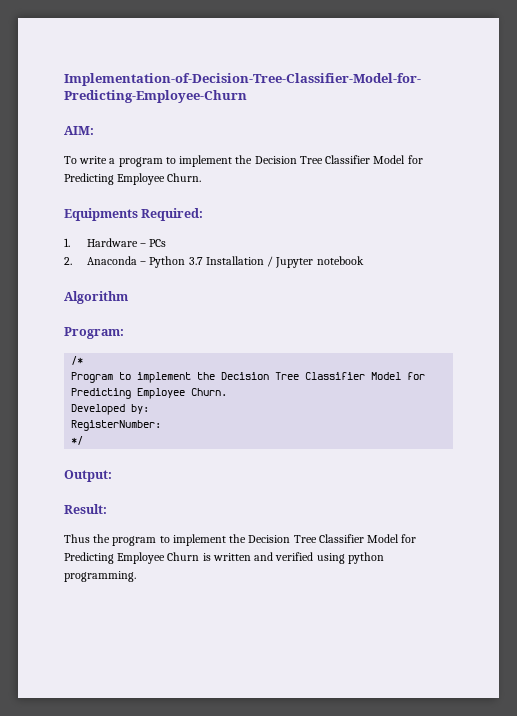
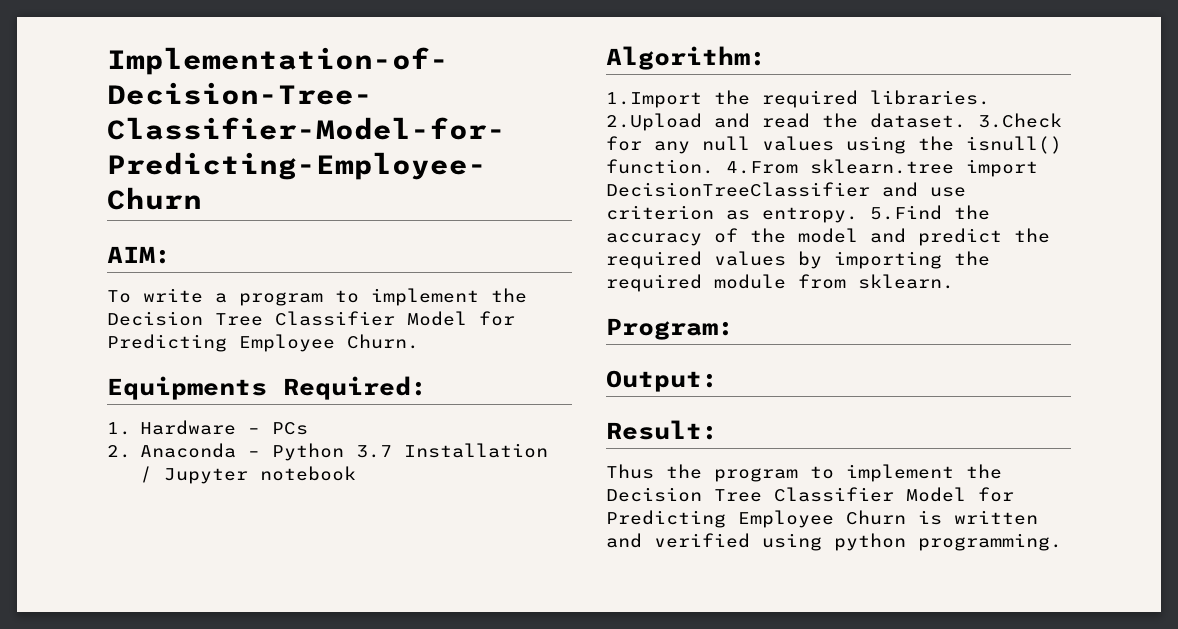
[64,291,128,304] [64,327,124,339] [71,356,84,365] [71,372,426,383] [71,388,228,399] [71,404,150,415] [71,420,162,431] [71,436,84,445] Algorithm // Program: // /* // Program to implement the Decision Tree Classifier Model for Predicting Employee Churn. // Developed by: // RegisterNumber: // */ -> [606,46,766,70] [606,90,990,108] [606,113,1062,131] [606,136,1062,154] [606,159,1038,177] [606,182,966,197] [606,205,990,223] [606,228,1050,246] [606,251,990,269] [606,274,954,292] [606,318,734,340] Algorithm: // 1.Import the required libraries. 2.Upload and read the dataset. 3.Check for any null values using the isnull() function. 4.From sklearn.tree import DecisionTreeClassifier and use criterion as entropy. 5.Find the accuracy of the model and predict the required values by importing the required module from sklearn. // Program:

